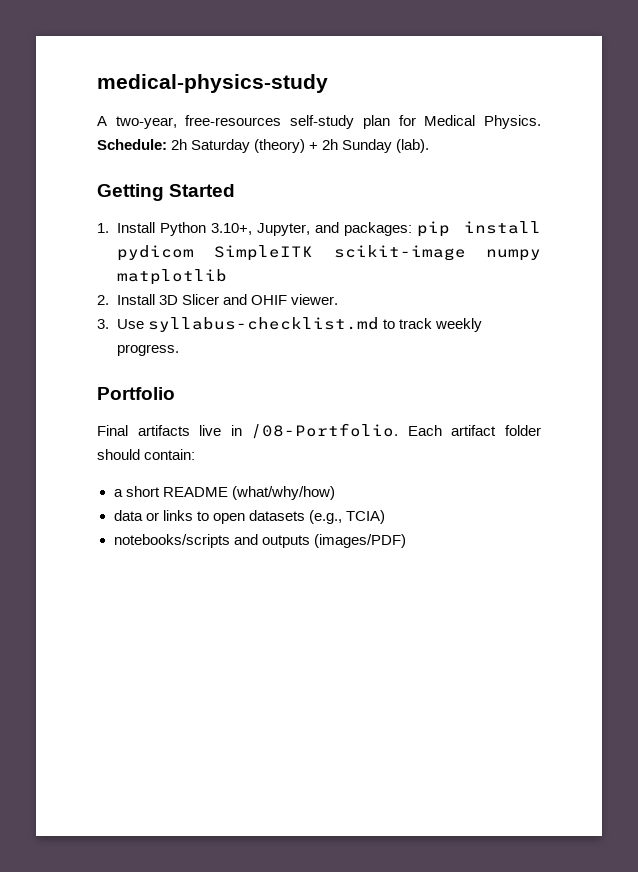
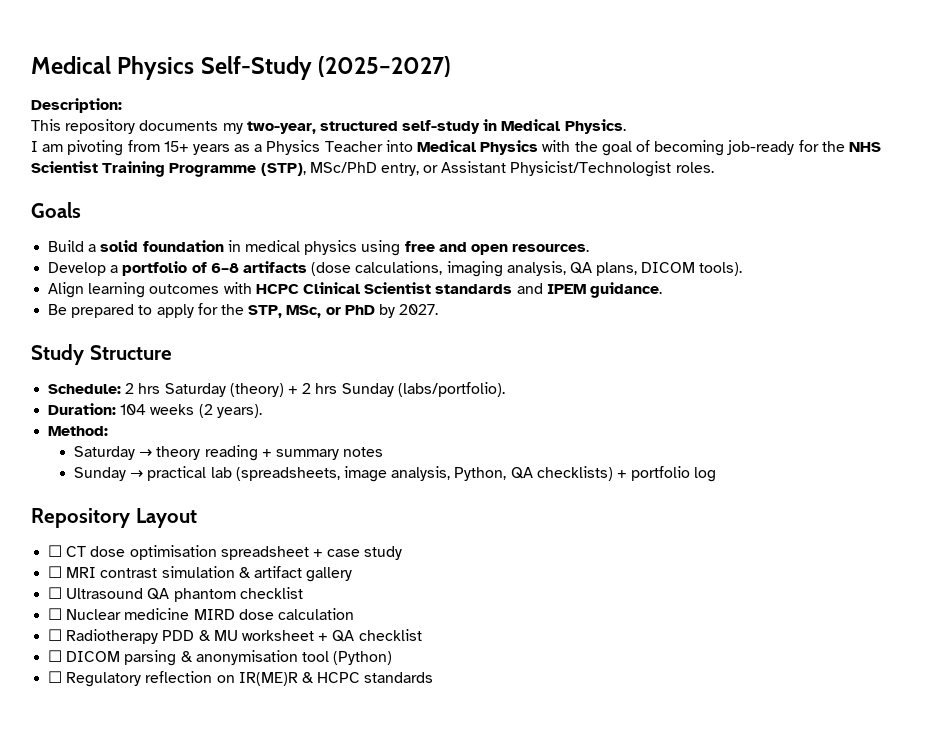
[97,74,328,93] [97,115,541,129] [97,139,430,153] [97,184,236,201] [97,221,541,237] [116,245,541,261] [116,269,227,285] [97,294,338,305] [97,317,482,332] [116,344,179,356] [97,387,175,400] [97,423,541,439] [97,449,196,460] [113,486,335,500] [113,510,385,524] [113,534,406,548] medical-physics-study // A two-year, free-resources self-study plan for Medical Physics. Schedule: 2h Saturday (theory) + 2h Sunday (lab). // Getting Started // 1. Install Python 3.10+, Jupyter, and packages: pip install pydicom SimpleITK scikit-image numpy matplotlib // 2. Install 3D Slicer and OHIF viewer. // 3. Use syllabus-checklist.md to track weekly progress. // Portfolio // Final artifacts live in /08-Portfolio. Each artifact folder should contain: // a short README (what/why/how) // data or links to open datasets (e.g., TCIA) // notebooks/scripts and outputs (images/PDF) -> [31,56,452,80] [31,98,122,113] [31,119,626,134] [31,140,881,156] [31,161,714,177] [31,202,81,218] [48,240,590,256] [48,261,743,277] [48,282,662,298] [48,303,439,318] [31,344,172,365] [48,382,505,397] [48,403,262,418] [48,426,109,436] [74,445,384,461] [74,466,717,482] [31,508,197,528] [48,545,403,560] [48,566,353,582] [48,587,303,602] [48,608,354,620] [48,629,422,644] [48,650,393,666] [48,671,434,687] Medical Physics Self-Study (2025–2027) // Description: // This repository documents my two-year, structured self-study in Medical Physics. // I am pivoting from 15+ years as a Physics Teacher into Medical Physics with the goal of becoming job-ready for the NHS Scientist Training Programme (STP), MSc/PhD entry, or Assistant Physicist/Technologist roles. // Goals // Build a solid foundation in medical physics using free and open resources. // Develop a portfolio of 6–8 artifacts (dose calculations, imaging analysis, QA plans, DICOM tools). // Align learning outcomes with HCPC Clinical Scientist standards and IPEM guidance. // Be prepared to apply for the STP, MSc, or PhD by 2027. // Study Structure // Schedule: 2 hrs Saturday (theory) + 2 hrs Sunday (labs/portfolio). // Duration: 104 weeks (2 years). // Method: // Saturday → theory reading + summary notes // Sunday → practical lab (spreadsheets, image analysis, Python, QA checklists) + portfolio log // Repository Layout // ☐ CT dose optimisation spreadsheet + case study // ☐ MRI contrast simulation & artifact gallery // ☐ Ultrasound QA phantom checklist // ☐ Nuclear medicine MIRD dose calculation // ☐ Radiotherapy PDD & MU worksheet + QA checklist // ☐ DICOM parsing & anonymisation tool (Python) // ☐ Regulatory reflection on IR(ME)R & HCPC standards

